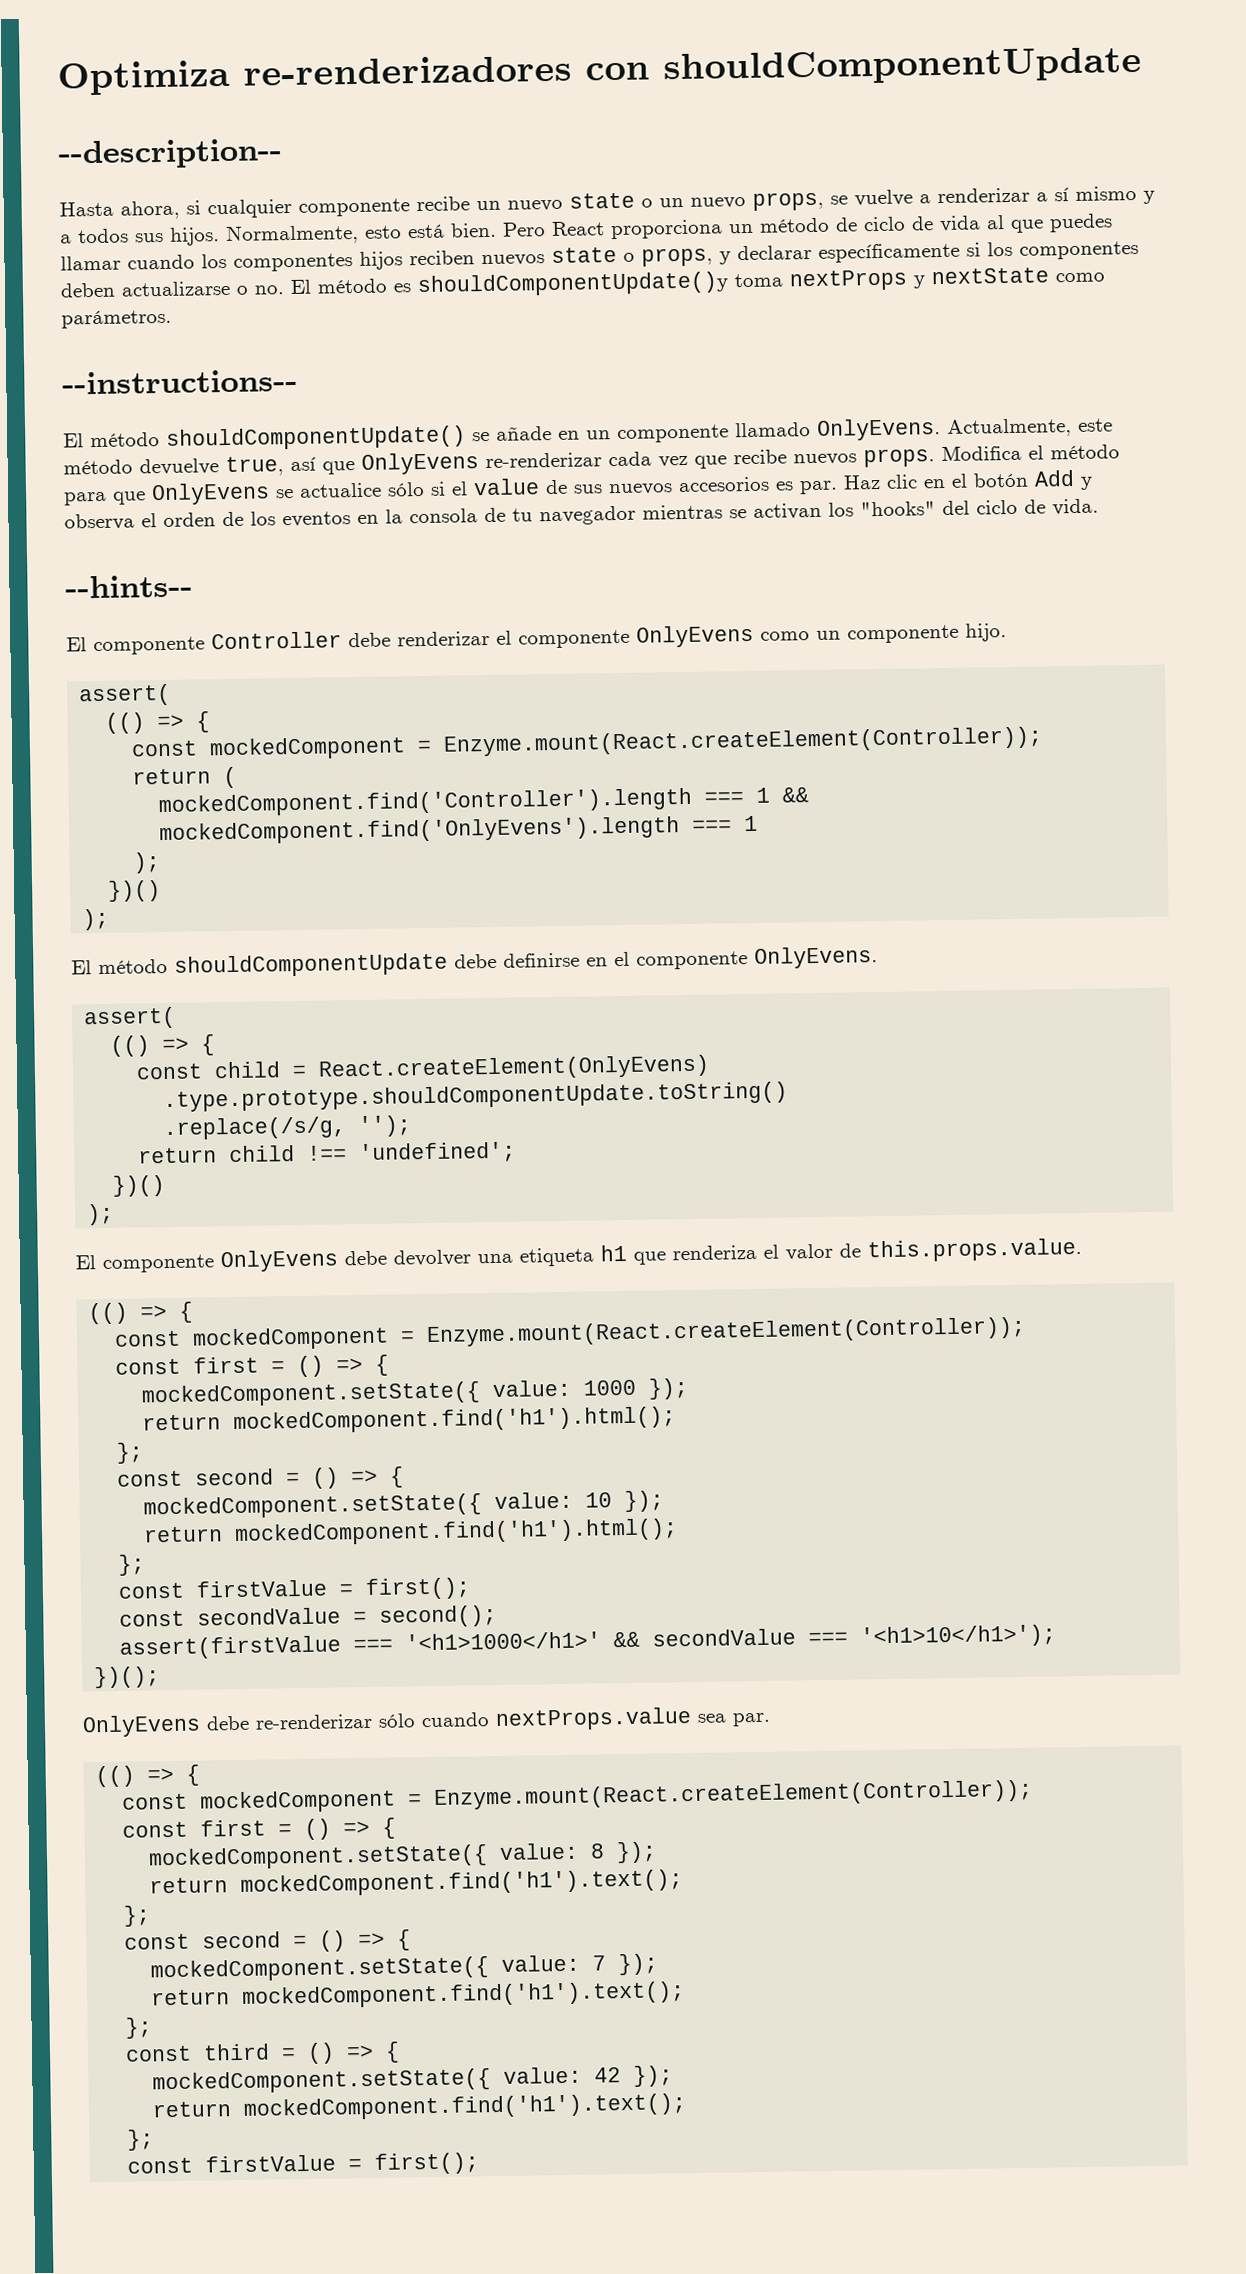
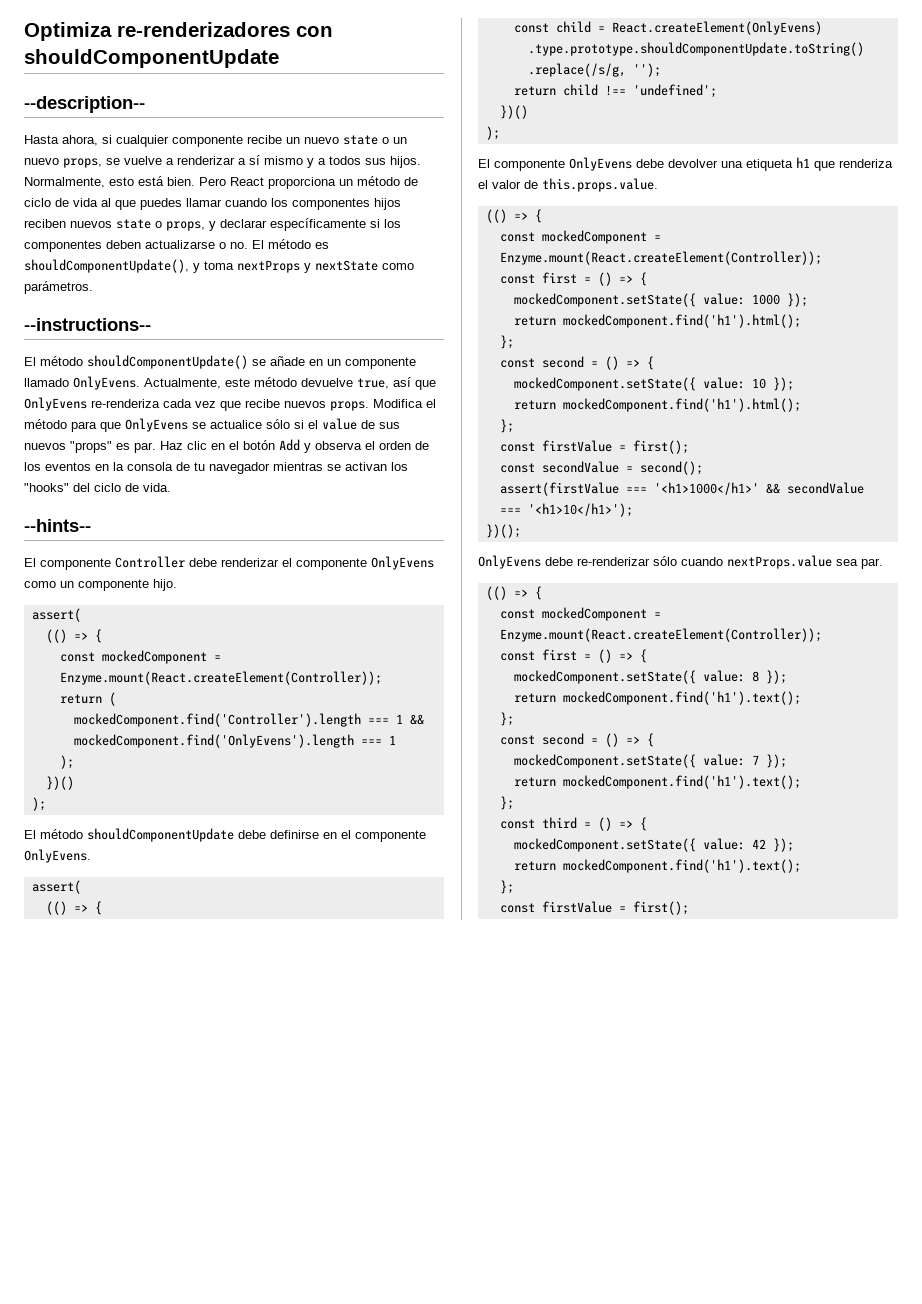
[417,271,729,298] shouldComponentUpdate()y -> [24,259,200,273] shouldComponentUpdate(), y
[485,452,602,469] re-renderizar -> [91,399,160,408] re-renderiza
[678,476,770,493] accesorios -> [70,441,112,453] "props"

